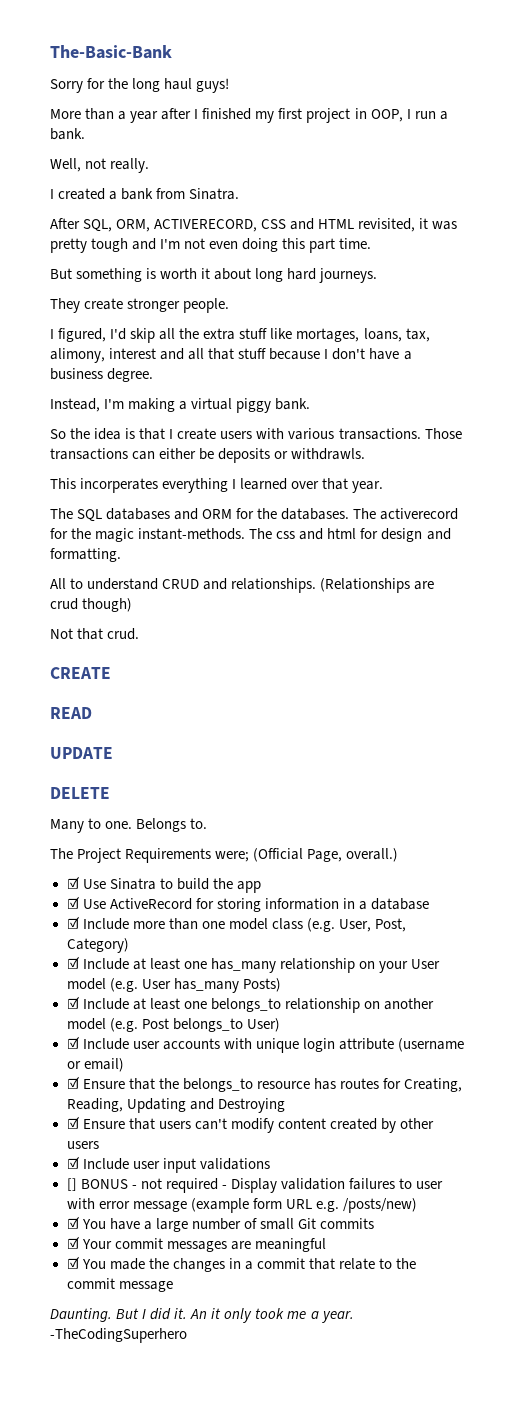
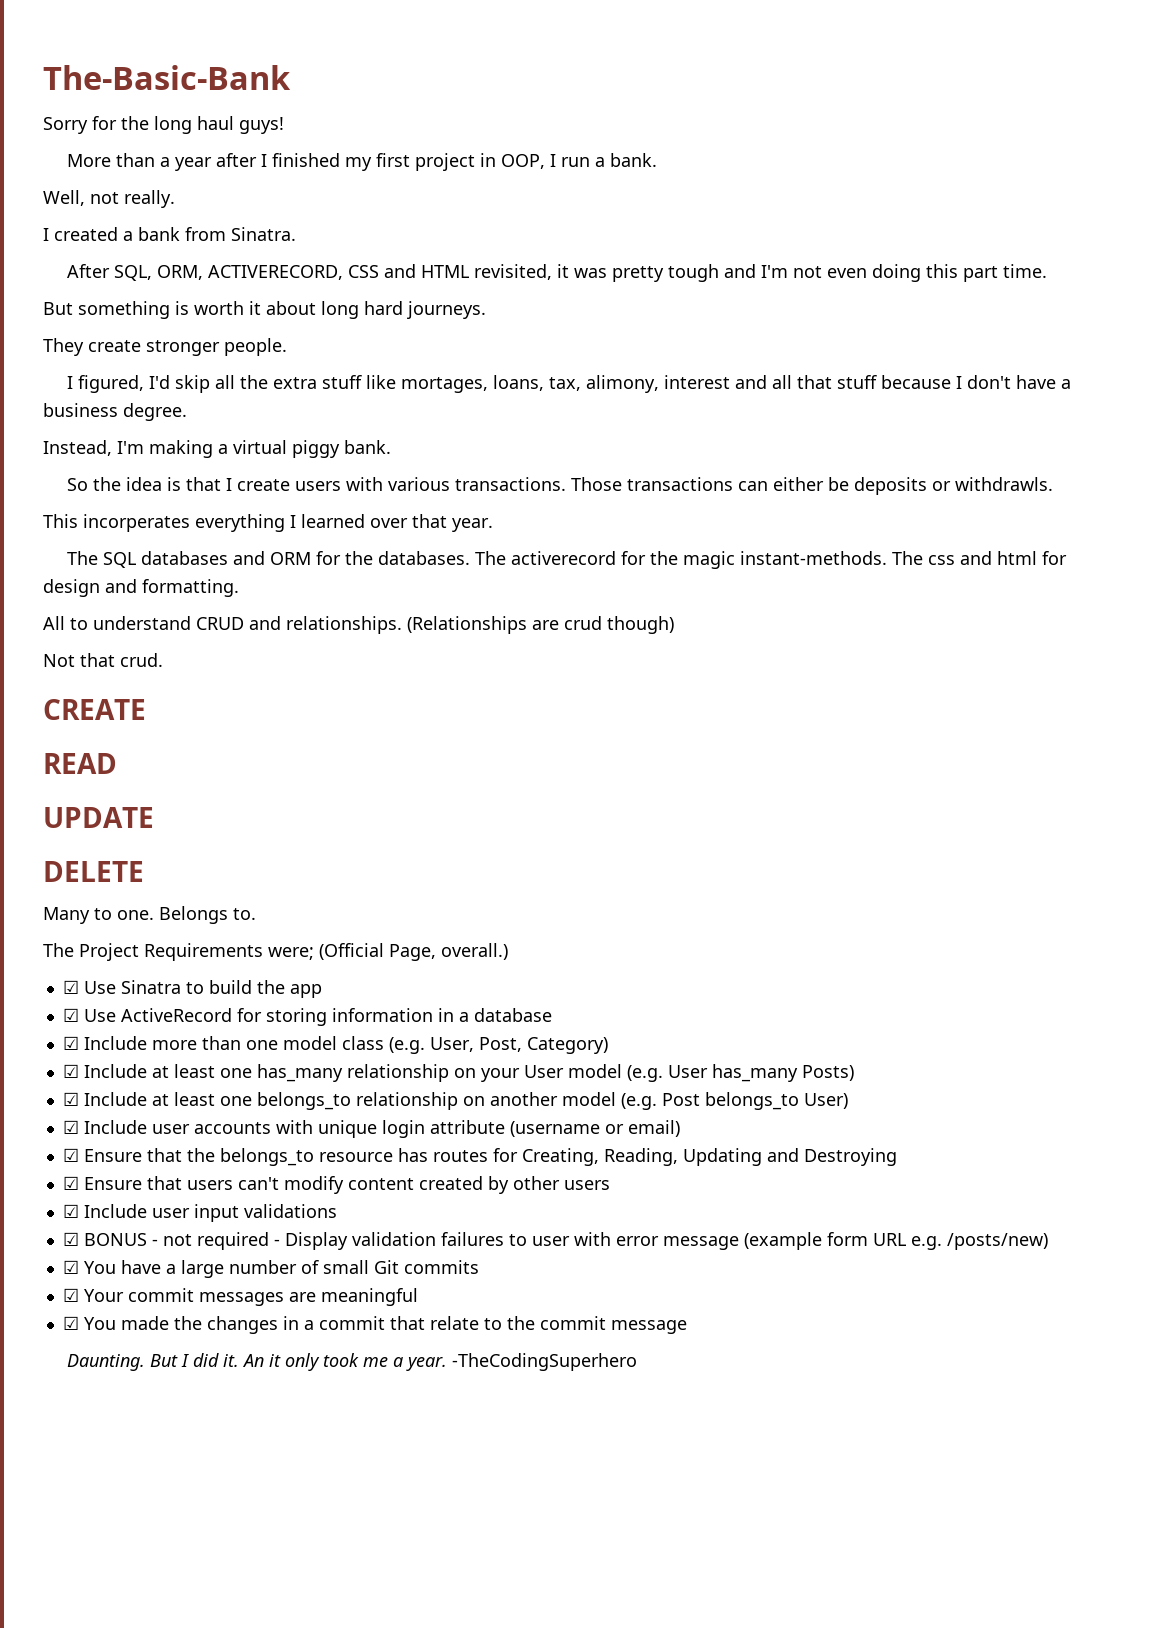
[66,1178,77,1191] [] -> [62,1232,79,1246] ☑

